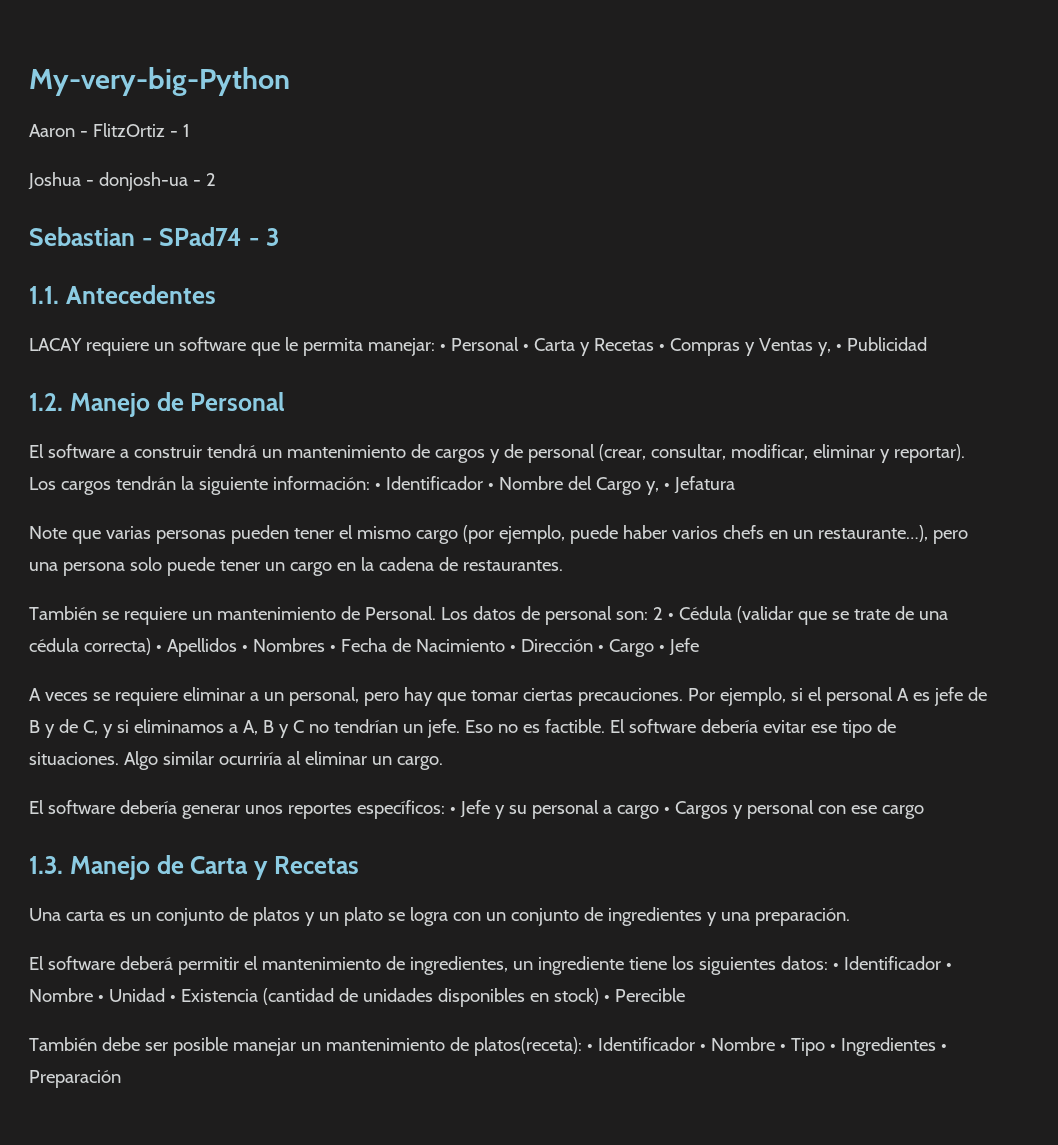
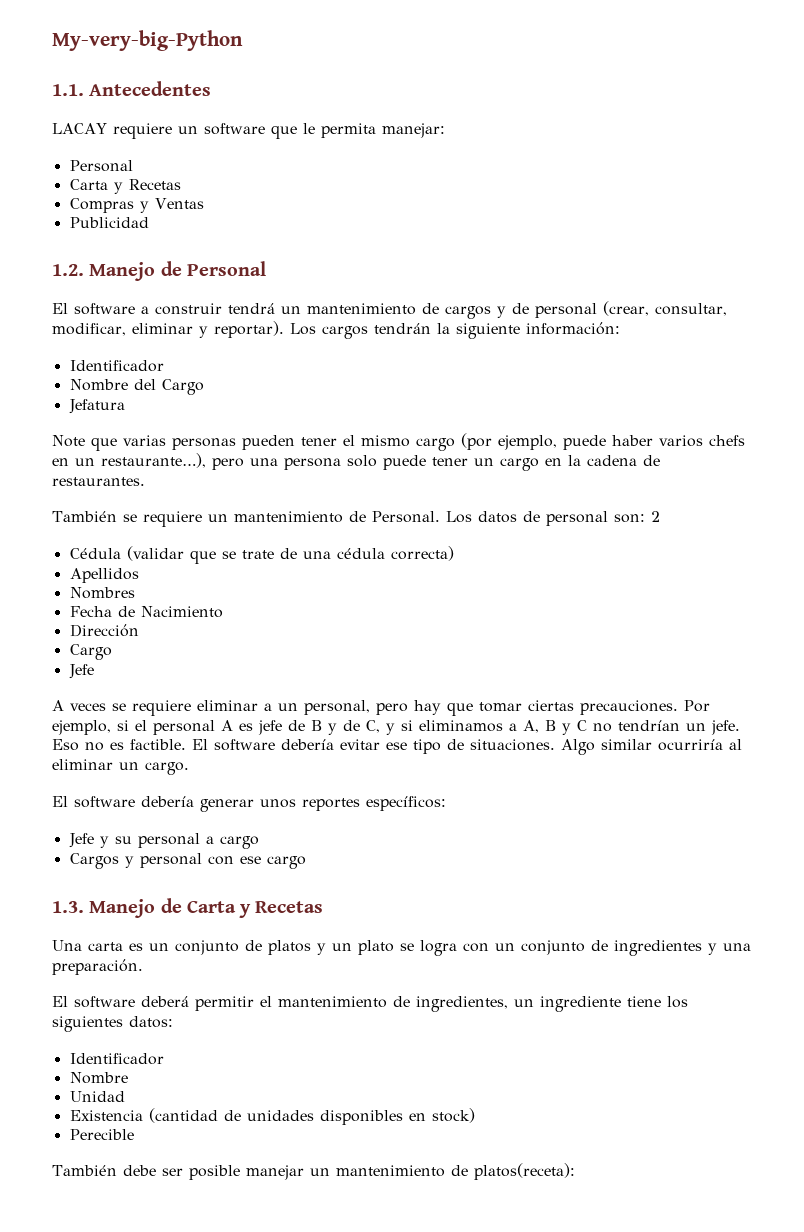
[29,123,190,137] [28,172,216,191] [29,227,279,246] // Aaron - FlitzOrtiz - 1 // Joshua - donjosh-ua - 2 // Sebastian - SPad74 - 3 -> (243, 40) none
[439,337,665,356] • Personal • Carta y Recetas • -> [69,160,133,172] [69,179,181,194] // Personal // Carta y Recetas //
[817,342,842,356] y, • -> (204, 203) //
[374,476,494,490] • Identificador • -> [69,360,164,372] // Identificador //
[645,481,670,495] y, • -> (204, 387) //
[667,612,674,620] • -> (660, 516) //
[155,644,162,652] • -> (454, 553) //
[241,644,248,652] • -> (139, 575) //
[329,644,336,652] • -> (135, 593) //
[509,644,516,652] • -> (223, 612) //
[597,639,665,657] • Cargo • -> [69,644,112,660] // Cargo //
[449,806,456,814] • -> (446, 803) //
[663,806,670,814] • -> (259, 842) //
[832,956,952,970] [29,988,104,1002] • Identificador • Nombre • -> [69,1053,164,1065] [69,1072,128,1084] // Identificador // Nombre //
[169,994,176,1002] • -> (125, 1096) //
[603,994,610,1002] • -> (475, 1115) //
[586,1037,947,1056] [29,1070,121,1088] • Identificador • Nombre • Tipo • Ingredientes • Preparación -> (575, 1171) none

